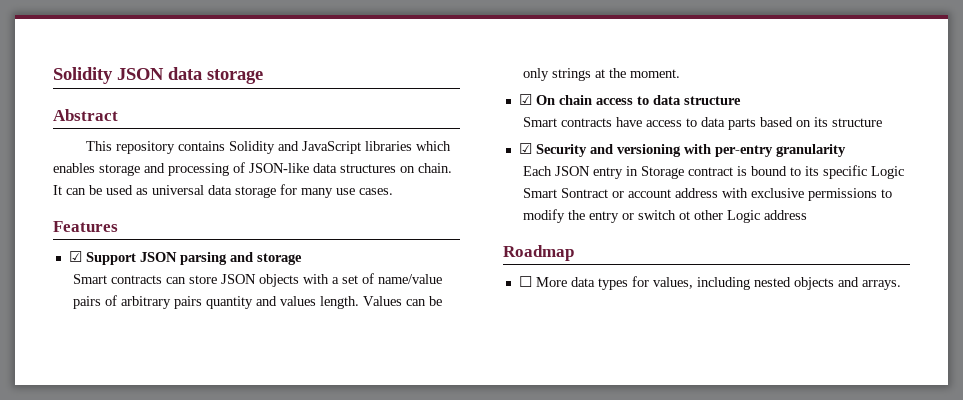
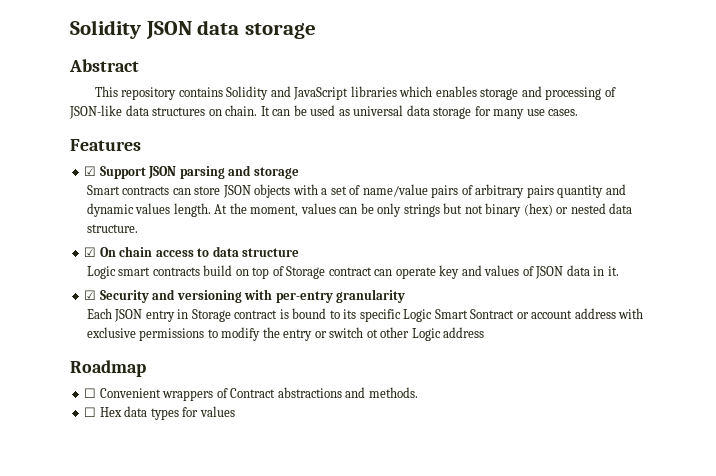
(277, 301) none -> [86,203,134,217] dynamic
[362,296,442,306] [522,68,680,81] Values can be only strings at the moment. -> [214,203,633,217] [86,224,138,233] At the moment, values can be only strings but not binary (hex) or nested data structure.
[522,117,882,130] Smart contracts have access to data parts based on its structure -> [86,265,619,279] Logic smart contracts build on top of Storage contract can operate key and values of JSON data in it.
[535,276,901,290] More data types for values, including nested objects and arrays. -> [99,387,418,401] [84,406,235,420] Convenient wrappers of Contract abstractions and methods. // ☐ Hex data types for values

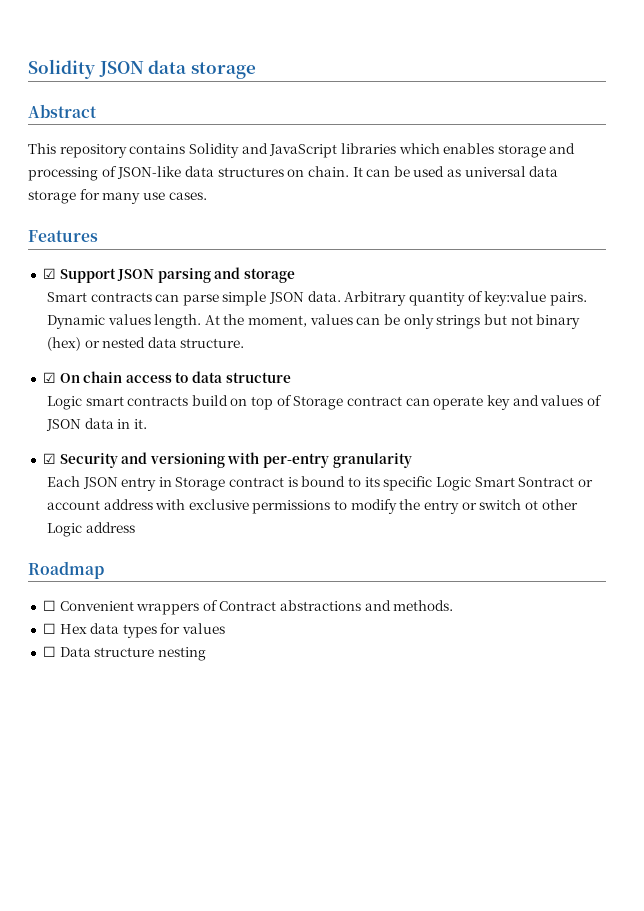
[194,184,626,198] [86,203,134,217] store JSON objects with a set of name/value pairs of arbitrary pairs quantity and dynamic -> [182,291,587,306] [46,315,105,329] parse simple JSON data. Arbitrary quantity of key:value pairs. Dynamic
(235, 411) none -> [42,646,206,661] // ☐ Data structure nesting

